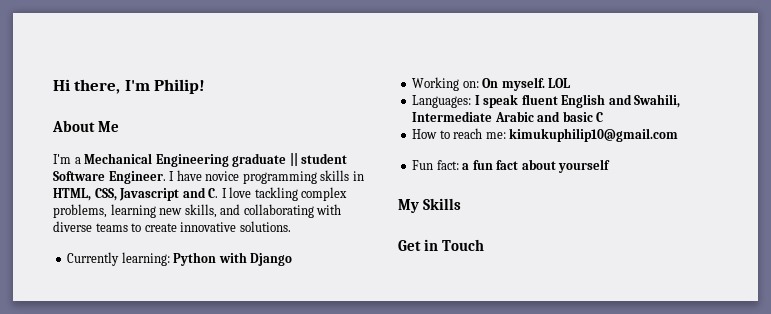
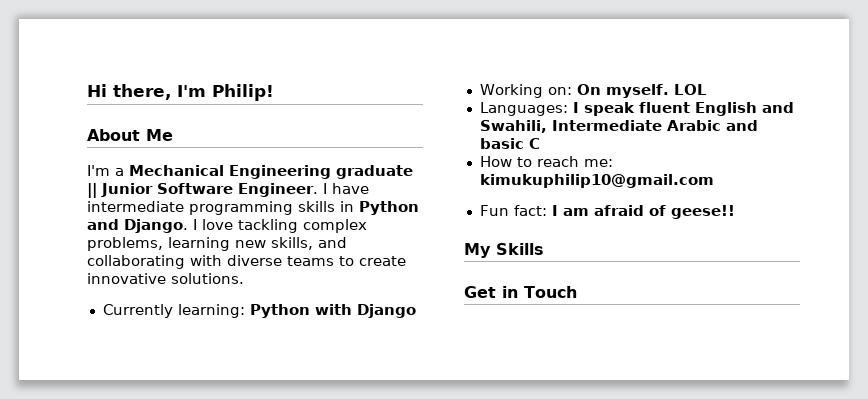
[301,153,348,164] student -> [101,183,153,197] Junior
[205,171,240,181] novice -> [87,201,184,212] intermediate
[53,187,219,201] HTML, CSS, Javascript and C. -> [359,201,419,215] [87,219,188,233] Python and Django.
[462,159,611,173] a fun fact about yourself -> [551,205,735,219] I am afraid of geese!!

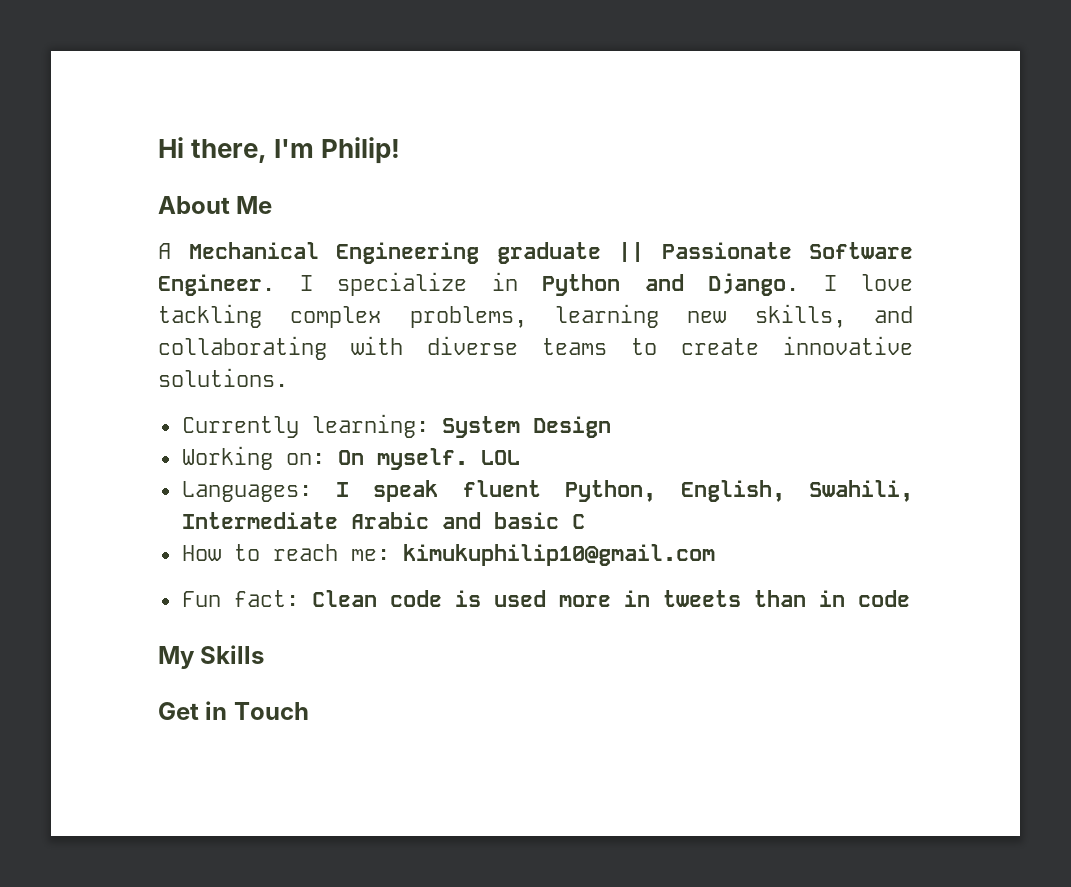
[87,165,124,176] I'm a -> [158,243,171,259] A
[101,183,153,197] Junior -> [661,242,792,259] Passionate
[332,183,369,194] [87,201,335,215] have intermediate programming skills -> [337,272,467,296] specialize
[249,304,416,318] Python with Django -> [441,416,611,438] System Design
[694,102,794,116] English and -> [565,480,785,502] Python, English,
[551,205,735,219] I am afraid of geese!! -> [311,590,910,607] Clean code is used more in tweets than in code

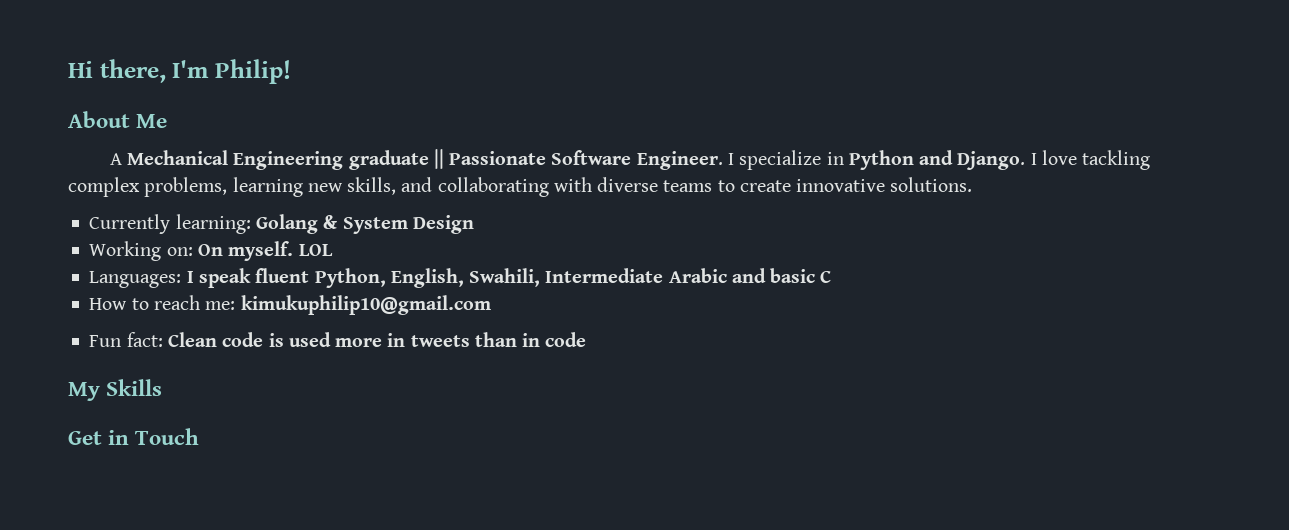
(429, 426) none -> [255,214,339,234] Golang &

